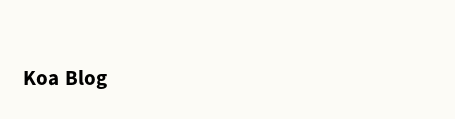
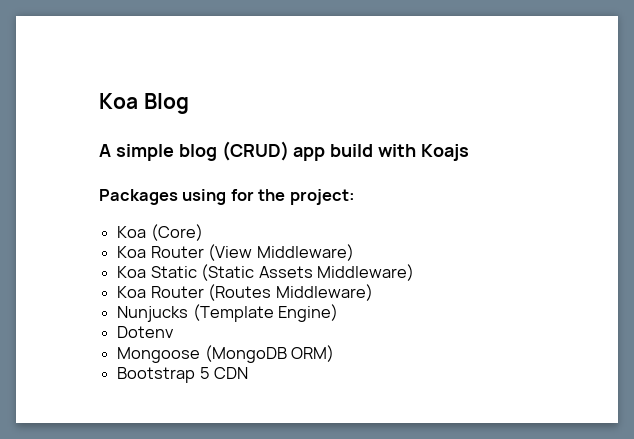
(107, 79) none -> [99,141,470,161] [99,189,355,205] [117,224,203,241] [117,244,354,261] [117,264,414,281] [117,284,373,301] [117,304,339,322] [117,326,175,338] [117,345,335,363] [117,367,249,383] // A simple blog (CRUD) app build with Koajs // Packages using for the project: // Koa (Core) // Koa Router (View Middleware) // Koa Static (Static Assets Middleware) // Koa Router (Routes Middleware) // Nunjucks (Template Engine) // Dotenv // Mongoose (MongoDB ORM) // Bootstrap 5 CDN

